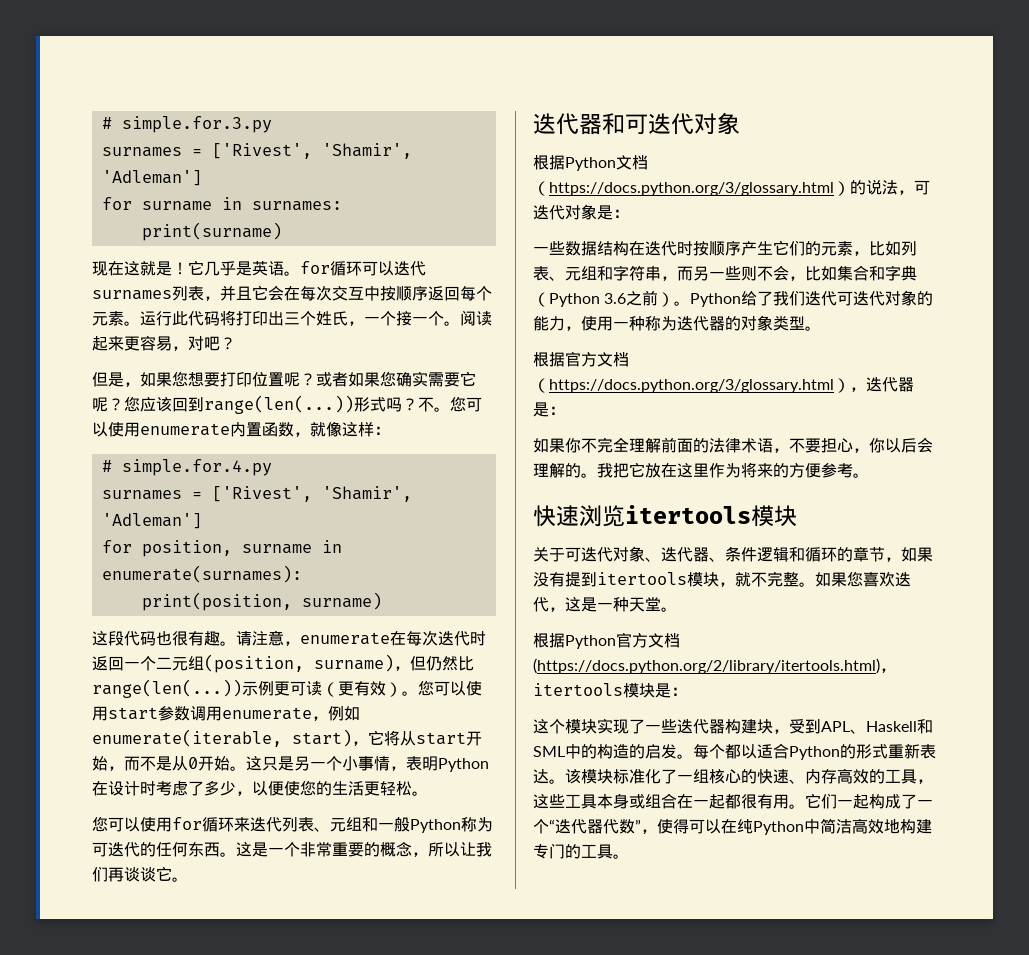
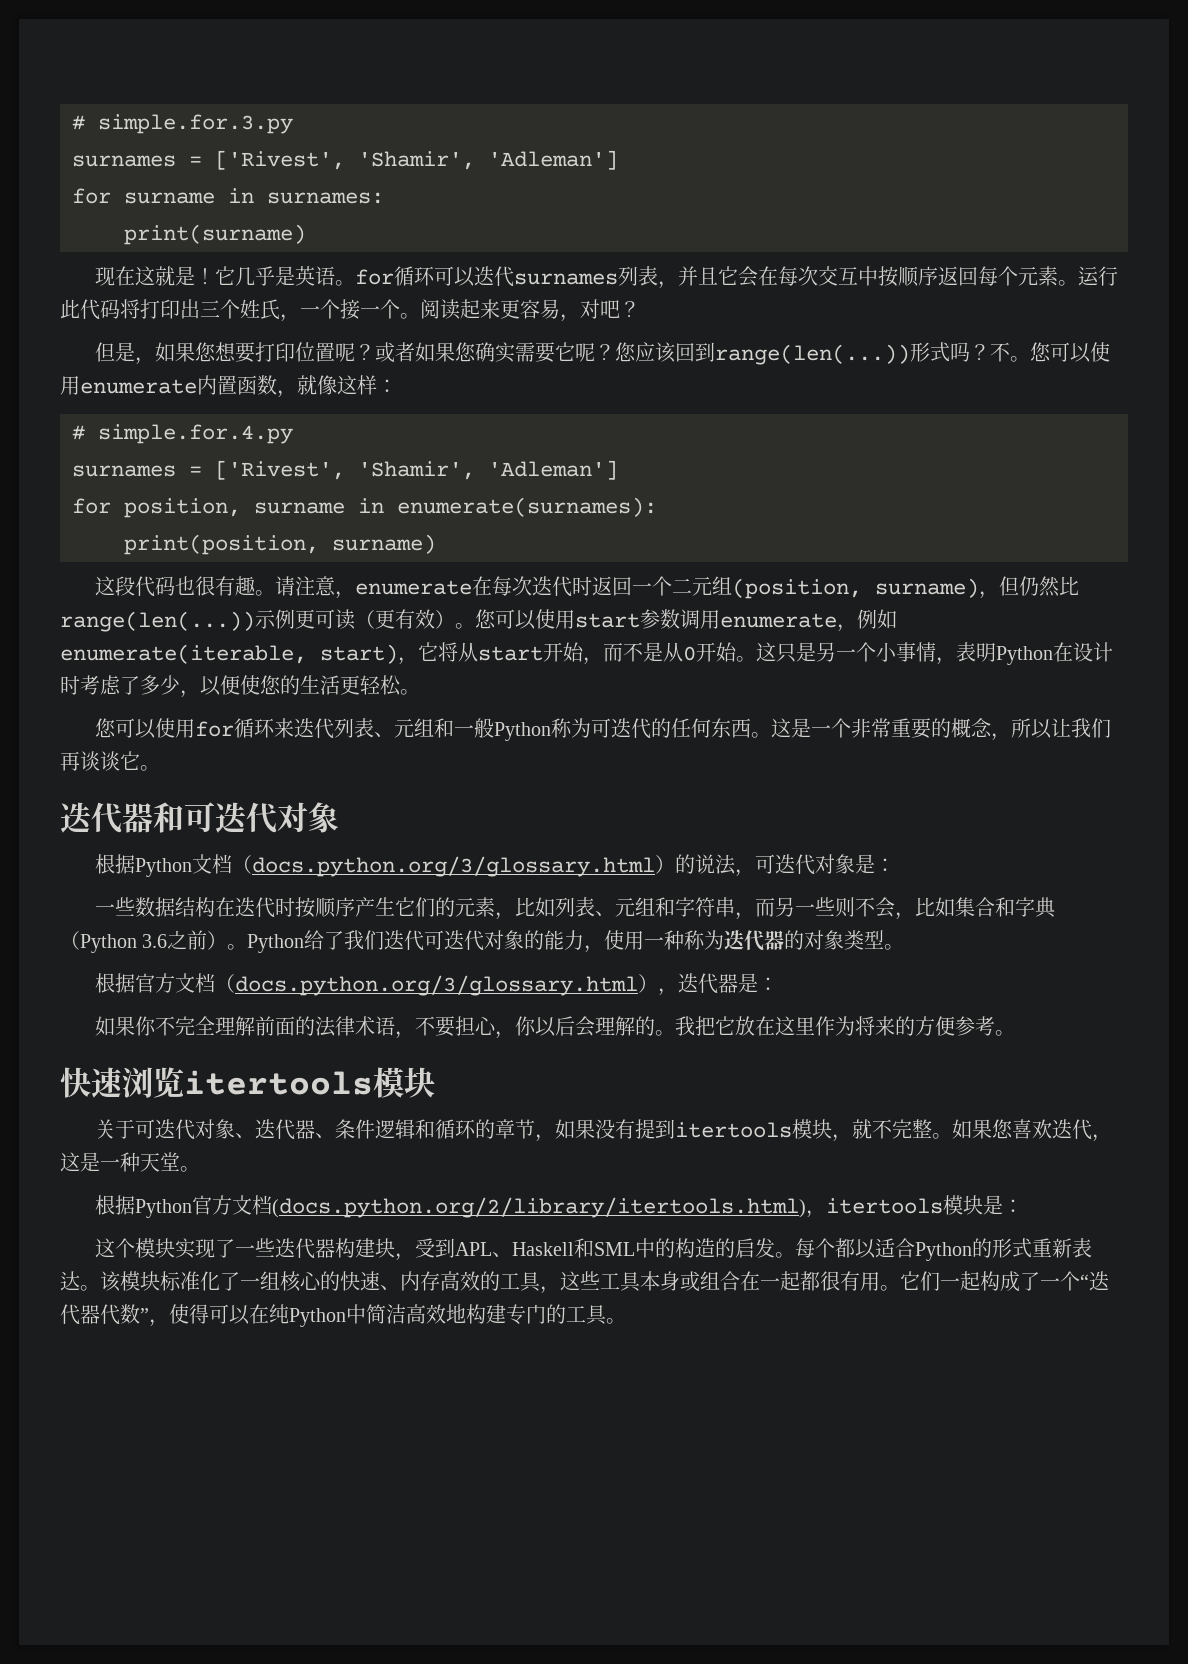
[549,182,834,196] https://docs.python.org/3/glossary.html -> [252,856,656,877] docs.python.org/3/glossary.html
[549,379,834,393] https://docs.python.org/3/glossary.html -> [235,975,639,996] docs.python.org/3/glossary.html
[533,658,880,674] (https://docs.python.org/2/library/itertools.html) -> [272,1197,807,1218] (docs.python.org/2/library/itertools.html)

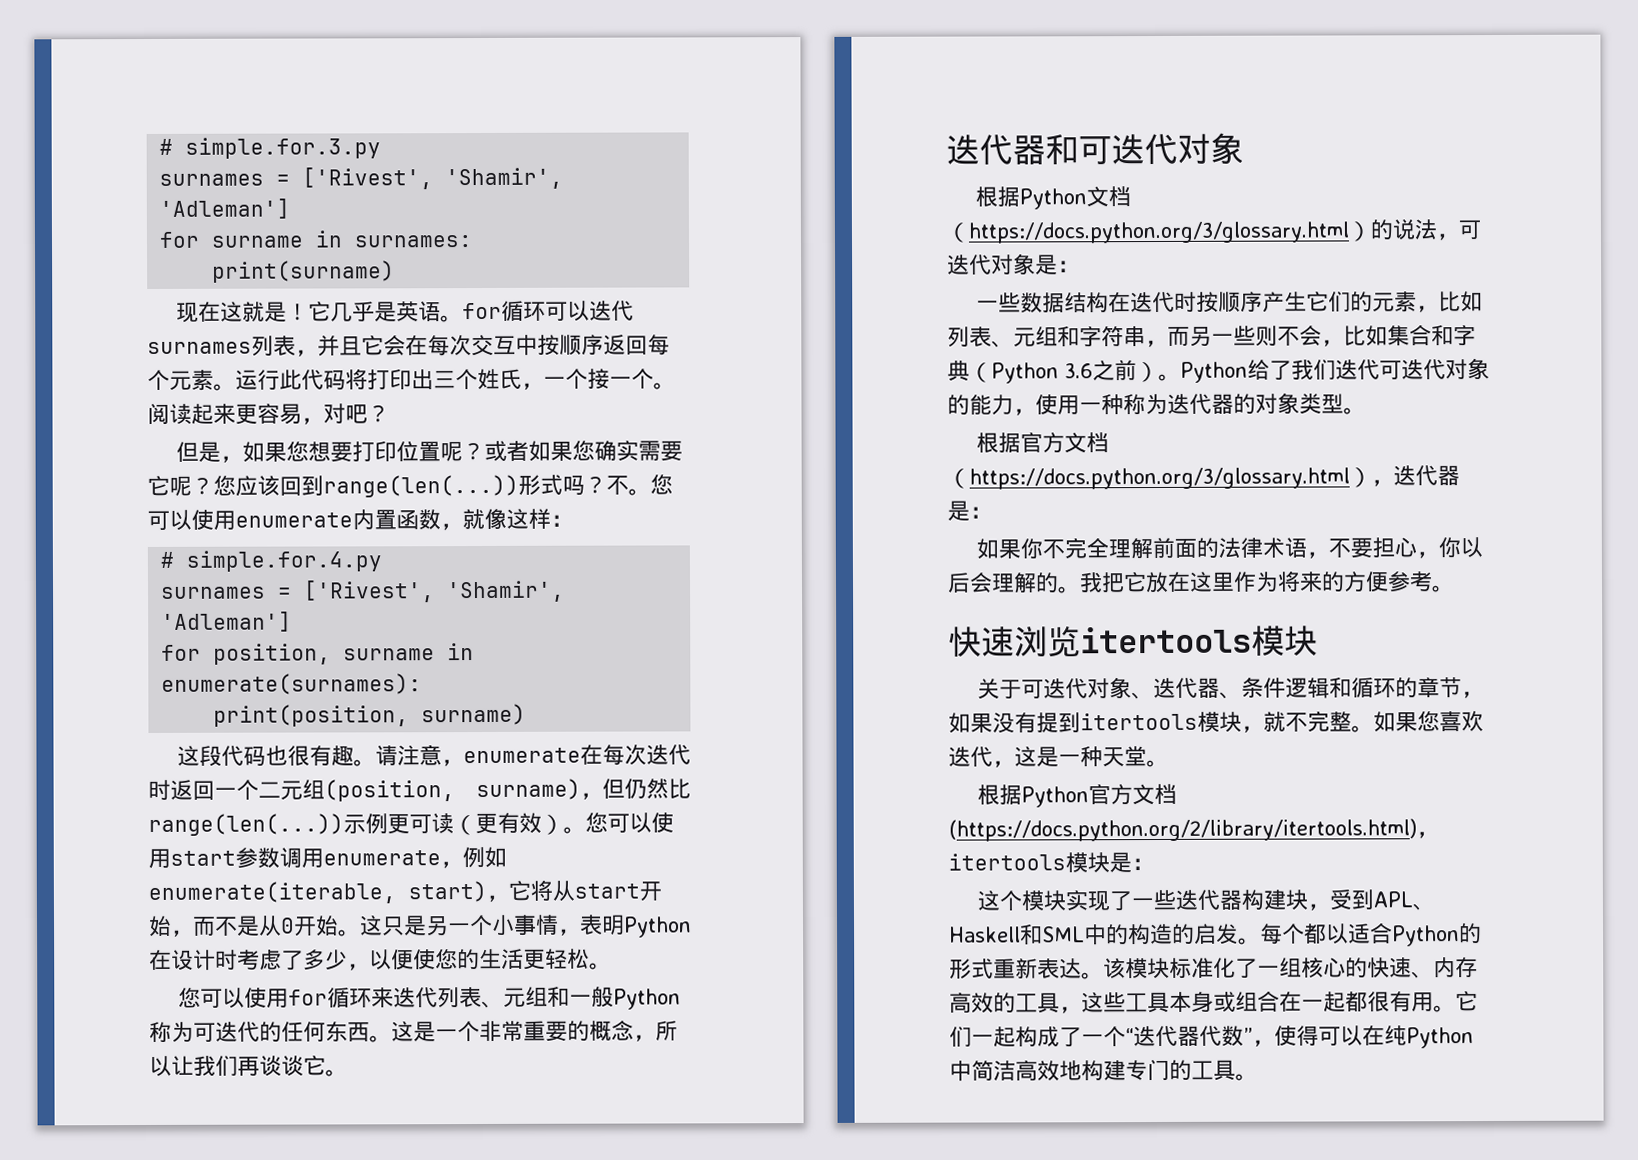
[252,856,656,877] docs.python.org/3/glossary.html -> [968,221,1350,244] https://docs.python.org/3/glossary.html
[235,975,639,996] docs.python.org/3/glossary.html -> [969,467,1350,490] https://docs.python.org/3/glossary.html
[272,1197,807,1218] (docs.python.org/2/library/itertools.html) -> [948,818,1417,842] (https://docs.python.org/2/library/itertools.html)

